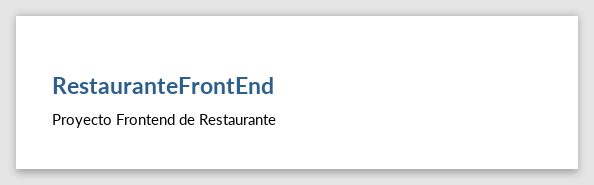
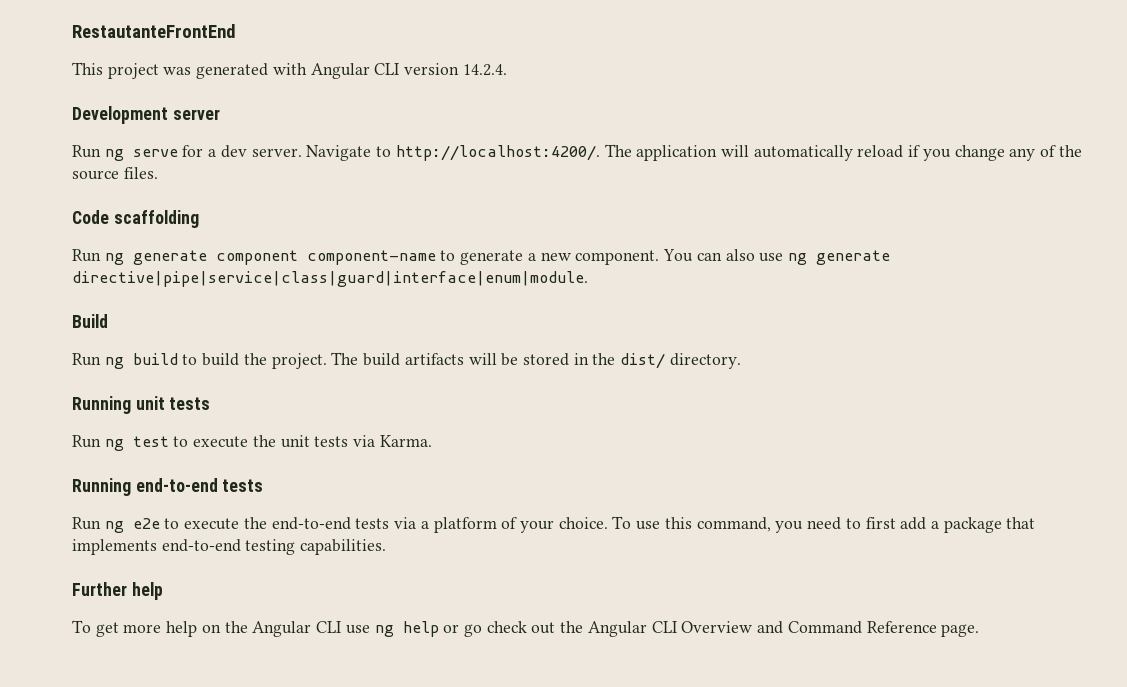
[52,77,274,94] [52,114,276,128] RestauranteFrontEnd // Proyecto Frontend de Restaurante -> [72,24,236,38] [72,62,507,79] [72,106,220,124] [72,144,1082,161] [72,167,158,180] [72,210,199,228] [72,249,890,265] [72,271,588,287] [72,314,108,328] [72,352,741,369] [72,396,211,414] [72,435,432,451] [72,478,264,496] [72,516,1036,533] [72,539,387,555] [72,582,163,600] [72,620,980,637] RestautanteFrontEnd // This project was generated with Angular CLI version 14.2.4. // Development server // Run ng serve for a dev server. Navigate to http://localhost:4200/. The application will automatically reload if you change any of the source files. // Code scaffolding // Run ng generate component component-name to generate a new component. You can also use ng generate directive|pipe|service|class|guard|interface|enum|module. // Build // Run ng build to build the project. The build artifacts will be stored in the dist/ directory. // Running unit tests // Run ng test to execute the unit tests via Karma. // Running end-to-end tests // Run ng e2e to execute the end-to-end tests via a platform of your choice. To use this command, you need to first add a package that implements end-to-end testing capabilities. // Further help // To get more help on the Angular CLI use ng help or go check out the Angular CLI Overview and Command Reference page.

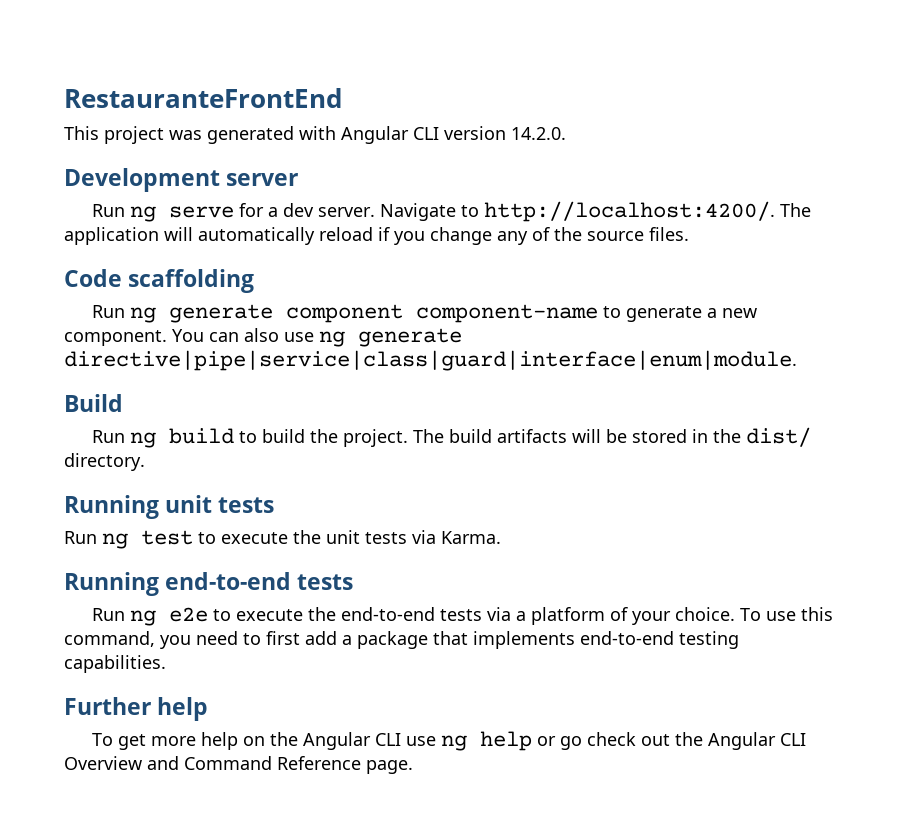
[72,24,236,38] RestautanteFrontEnd -> [64,88,342,108] RestauranteFrontEnd
[462,64,507,76] 14.2.4. -> [511,127,566,140] 14.2.0.

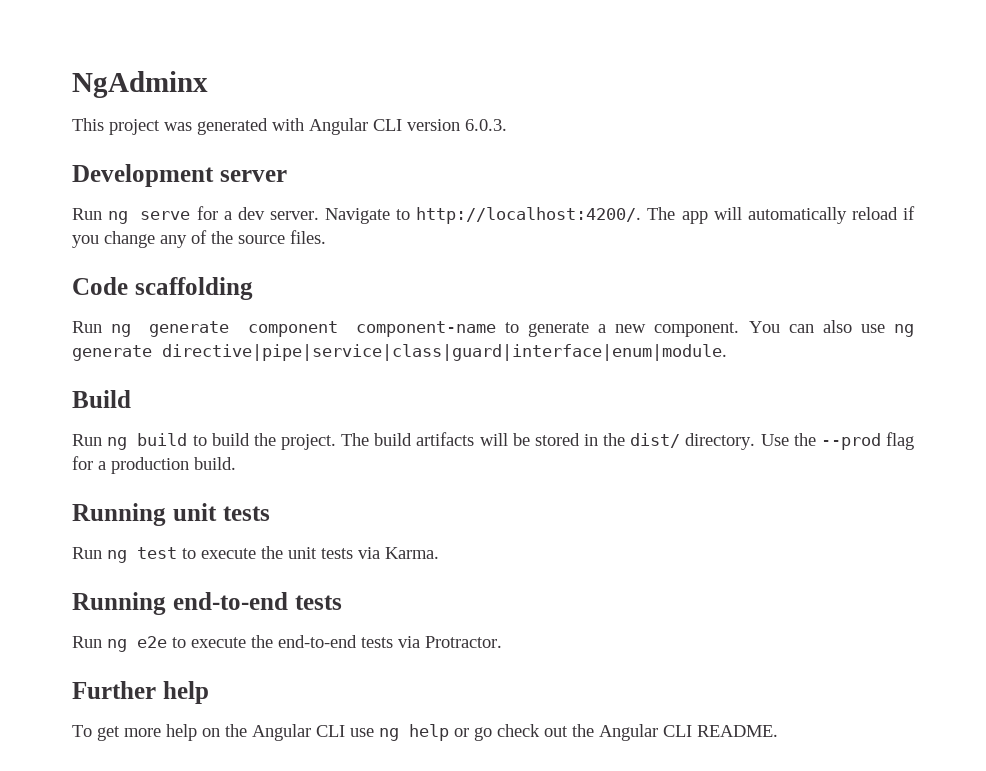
[64,88,342,108] RestauranteFrontEnd -> [72,71,208,98] NgAdminx
[511,127,566,140] 14.2.0. -> [465,119,507,131] 6.0.3.
[64,227,159,245] application -> [681,211,708,224] app
(145, 462) none -> [760,432,914,450] [72,456,236,474] Use the --prod flag for a production build.
[516,607,834,625] [64,631,739,649] [64,655,166,673] a platform of your choice. To use this command, you need to first add a package that implements end-to-end testing capabilities. -> [425,636,502,648] Protractor.
[64,756,413,774] Overview and Command Reference page. -> [697,725,778,737] README.

